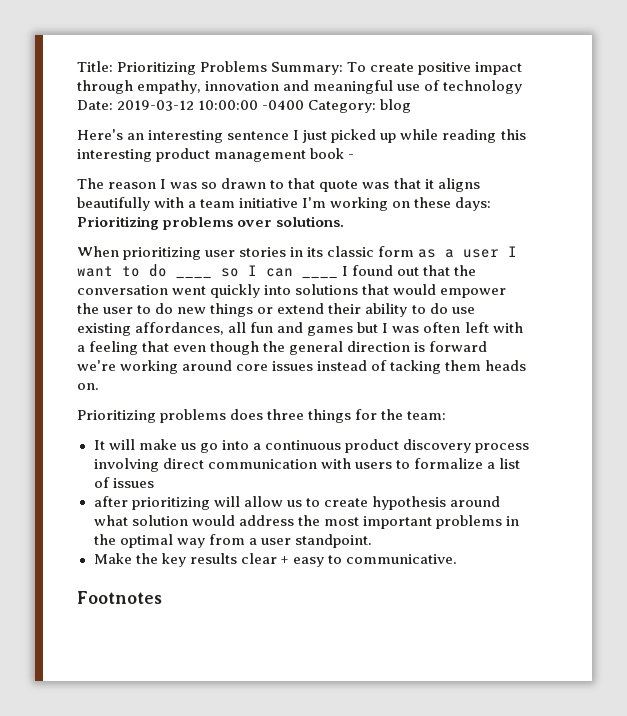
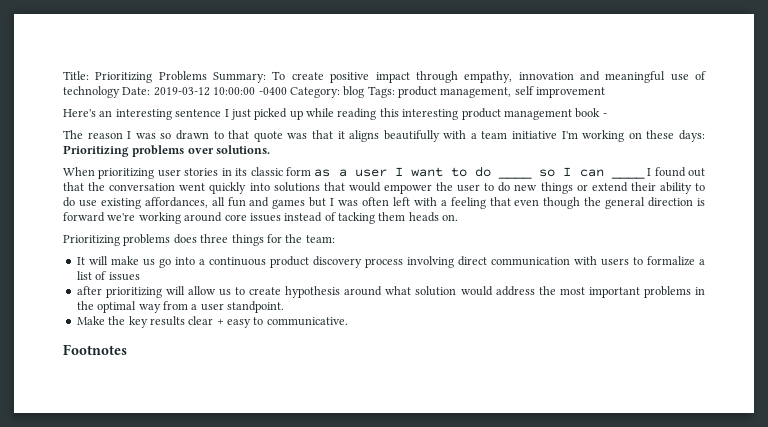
(412, 106) none -> [367,86,606,98] Tags: product management, self improvement

